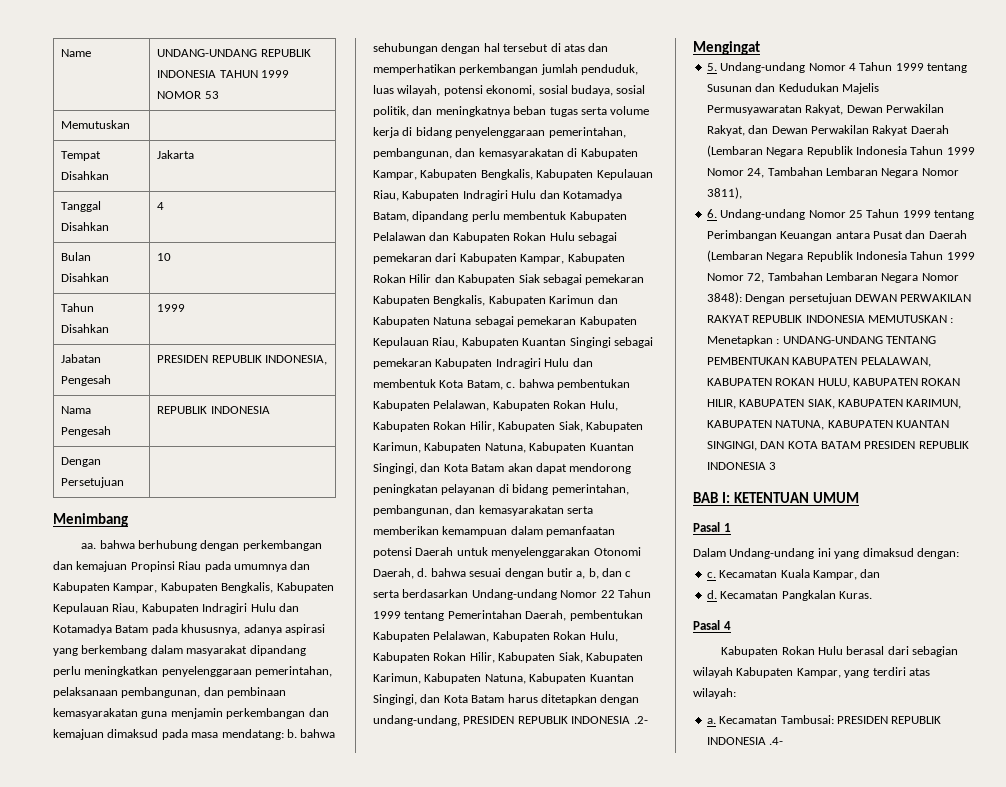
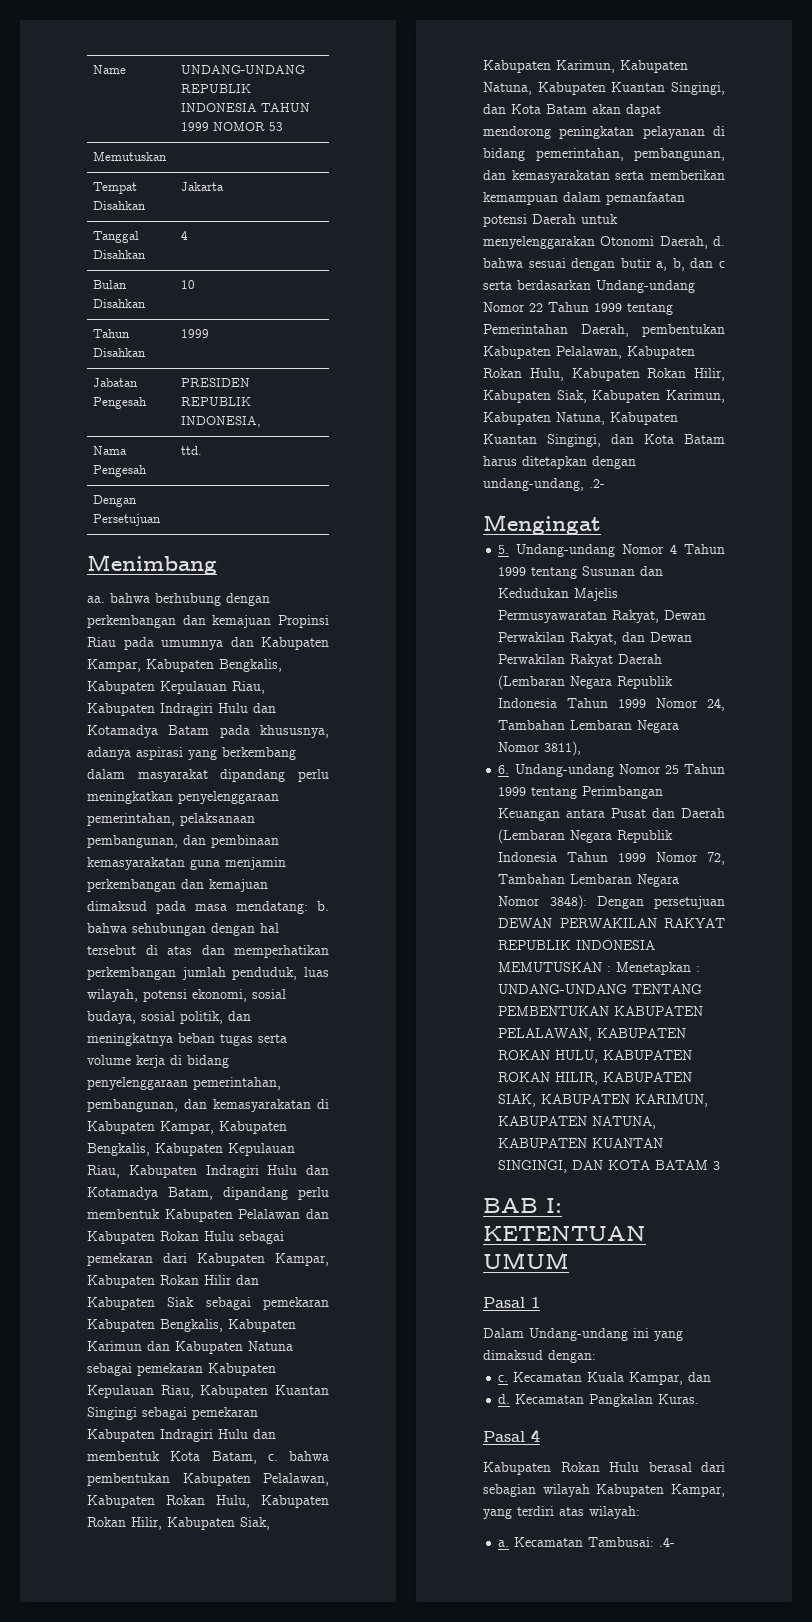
[157,406,270,414] REPUBLIK INDONESIA -> [181,446,203,455] ttd.
[463,716,631,724] PRESIDEN REPUBLIK INDONESIA -> (584, 484) none
[864,441,969,449] [706,462,766,470] PRESIDEN REPUBLIK INDONESIA -> (709, 1165) none
[836,716,942,724] [706,737,766,745] PRESIDEN REPUBLIK INDONESIA -> (655, 1542) none

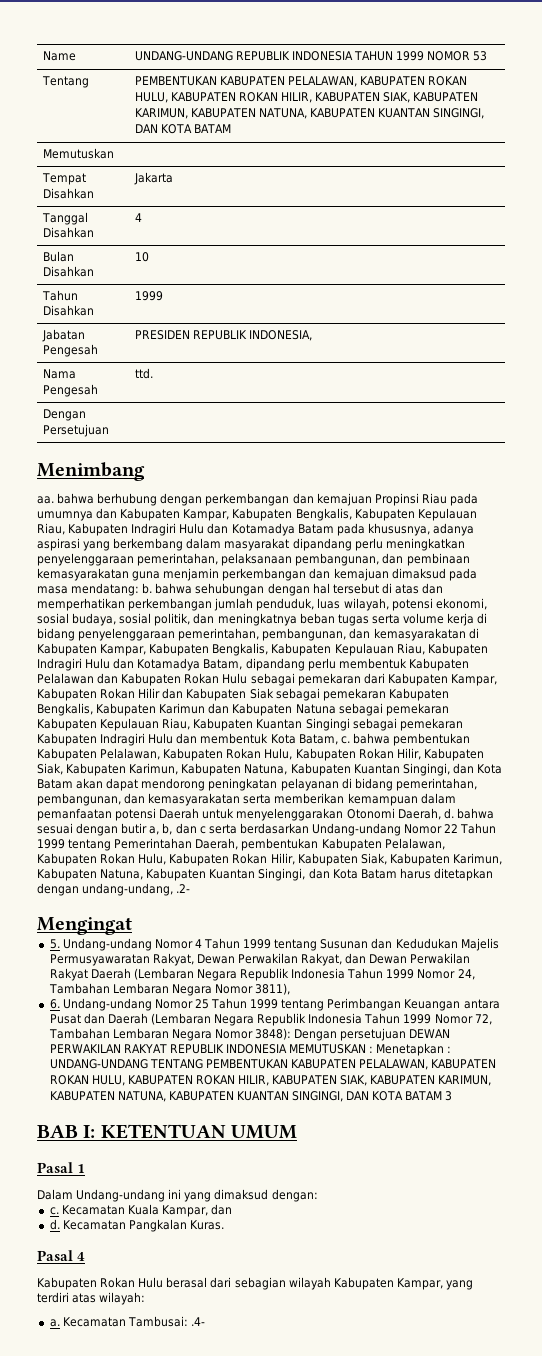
(284, 126) none -> [41,76,89,88] [134,76,467,87] [134,92,479,103] [134,108,485,119] [134,124,231,134] // Tentang | PEMBENTUKAN KABUPATEN PELALAWAN, KABUPATEN ROKAN HULU, KABUPATEN ROKAN HILIR, KABUPATEN SIAK, KABUPATEN KARIMUN, KABUPATEN NATUNA, KABUPATEN KUANTAN SINGINGI, DAN KOTA BATAM

